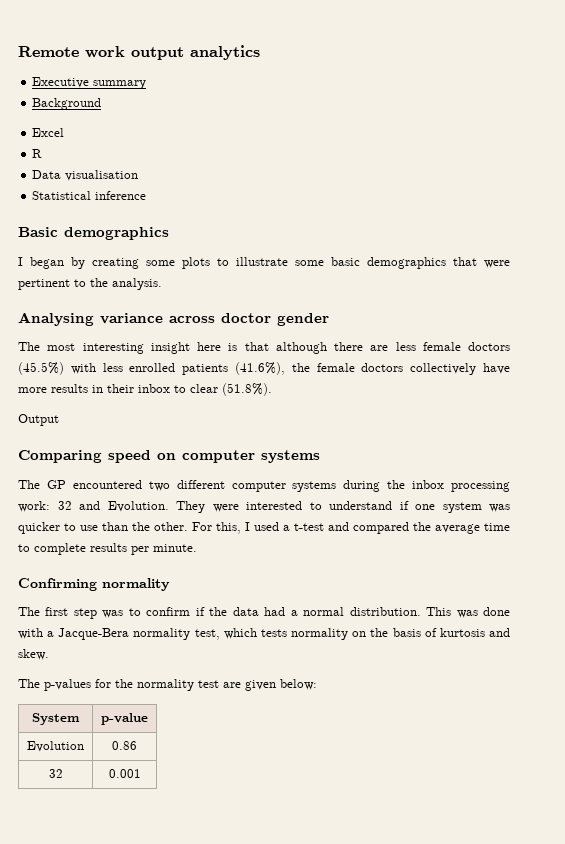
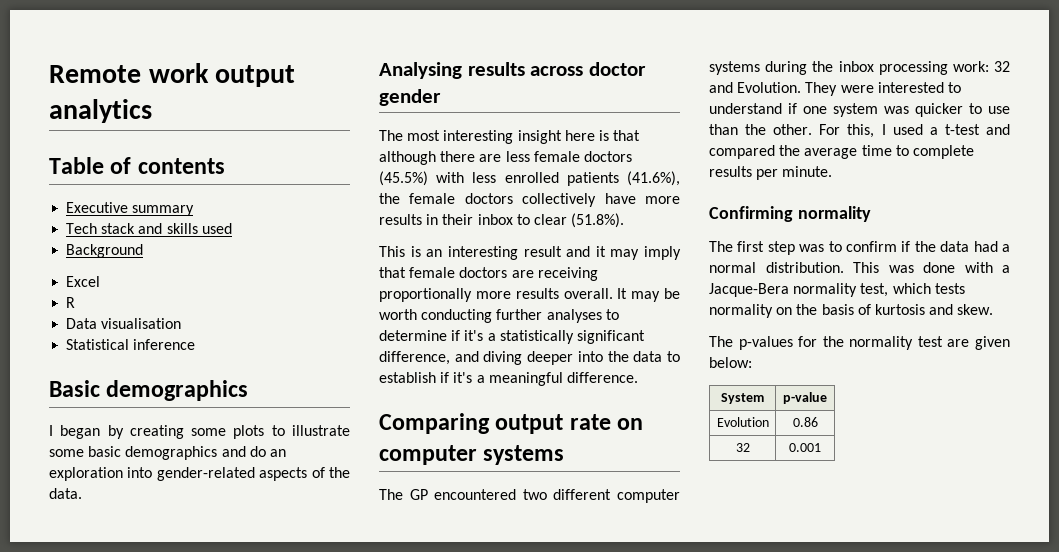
(260, 52) none -> [49,157,225,174] // Table of contents
(147, 84) none -> [66,223,232,234] // Tech stack and skills used
[453,257,510,268] [18,278,162,290] that were pertinent to the analysis. -> [221,446,286,457] [49,467,350,481] [49,488,82,499] and do an exploration into gender-related aspects of the data.
[100,313,163,324] variance -> [467,62,525,76] results
[18,414,59,426] Output -> [379,246,681,260] [379,267,598,281] [379,288,680,302] [379,309,619,323] [379,330,645,344] [379,351,680,365] [379,372,638,386] This is an interesting result and it may imply that female doctors are receiving proportionally more results overall. It may be worth conducting further analyses to determine if it's a statistically significant difference, and diving deeper into the data to establish if it's a meaningful difference.
[108,450,151,463] speed -> [495,414,611,434] output rate

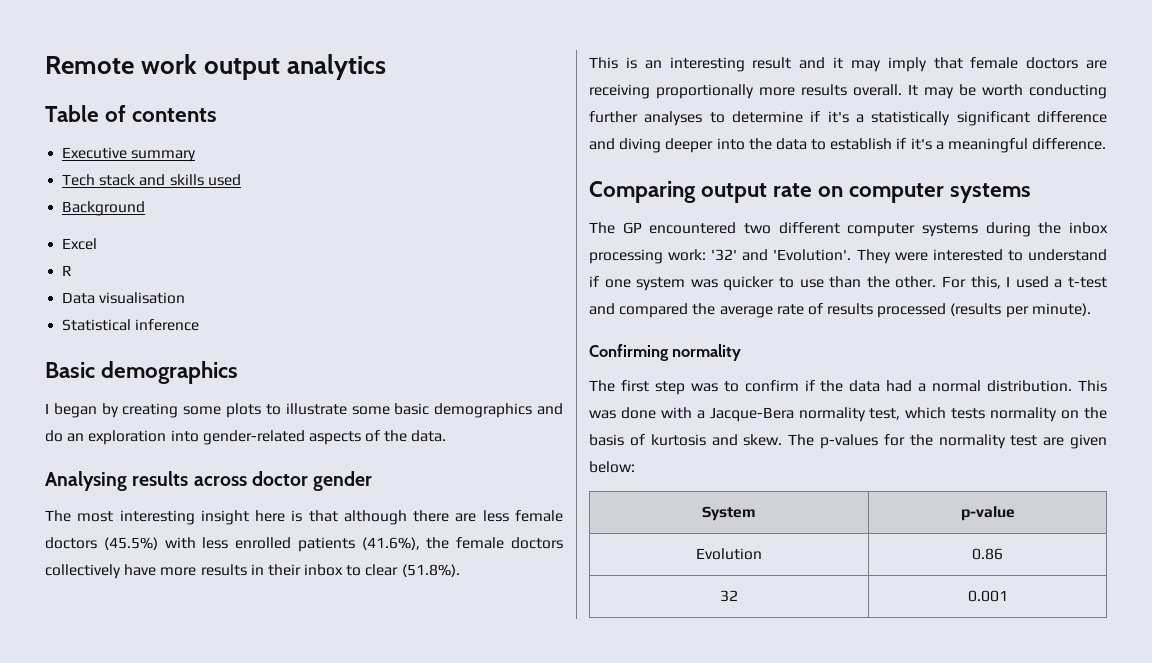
[379,351,450,365] difference, -> [1037,111,1107,123] difference
[994,61,1010,72] [709,82,802,93] 32 and Evolution. -> [711,249,852,261] '32' and 'Evolution'.
[861,145,974,159] [709,166,833,180] time to complete results per minute. -> [776,303,1091,318] rate of results processed (results per minute).
(994, 309) // -> (783, 440) none

